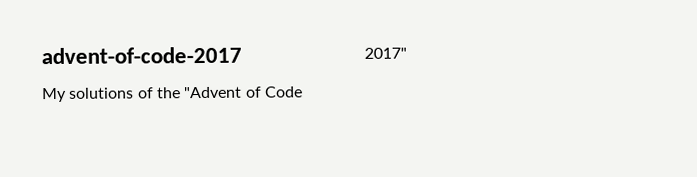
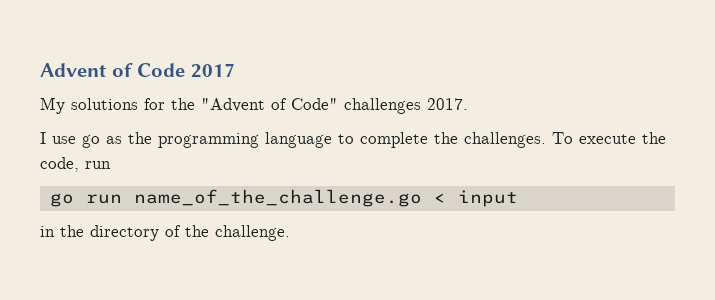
[41,46,242,65] advent-of-code-2017 -> [40,63,235,78] Advent of Code 2017
[136,87,154,99] of -> [144,98,165,110] for
[263,86,303,98] [364,47,407,59] Code 2017" -> [291,98,468,114] [40,132,666,148] [40,157,111,172] [49,189,518,207] [40,225,290,241] Code" challenges 2017. // I use go as the programming language to complete the challenges. To execute the code, run // go run name_of_the_challenge.go < input // in the directory of the challenge.

